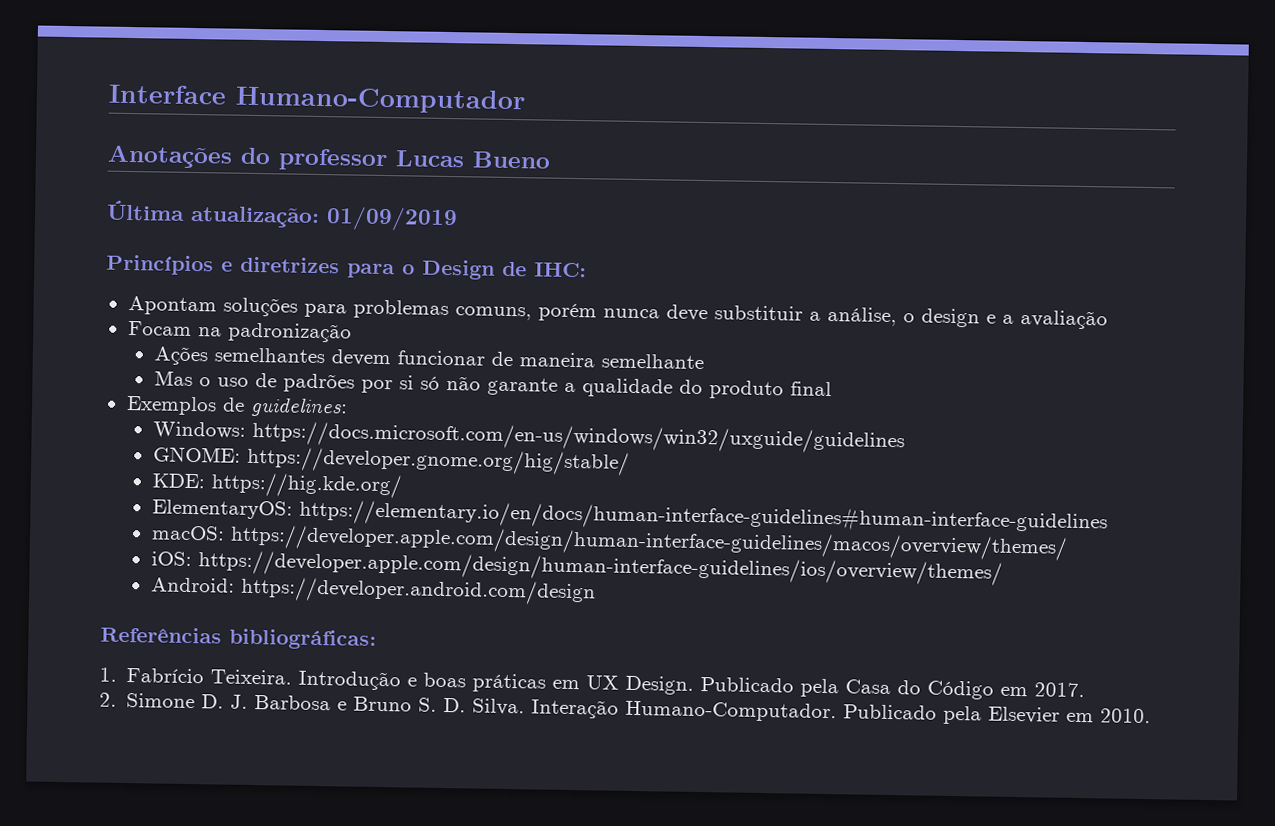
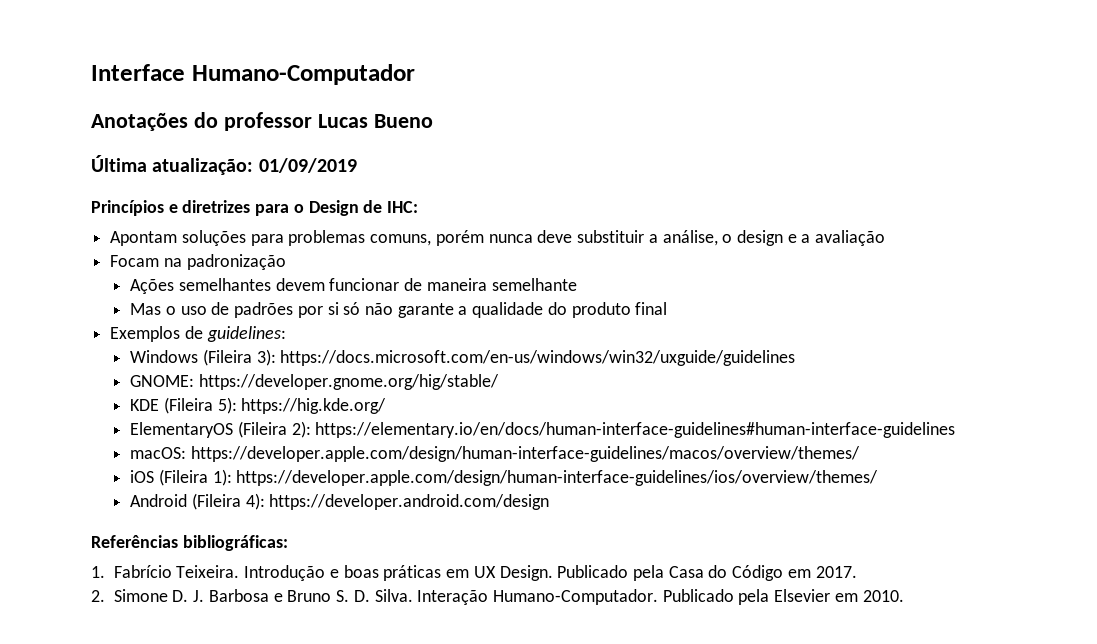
[152,421,246,439] Windows: -> [130,349,276,366] Windows (Fileira 3):
[151,472,402,499] [151,498,1108,536] [150,524,1068,561] [150,550,1003,586] [150,577,235,593] KDE: https://hig.kde.org/ // ElementaryOS: https://elementary.io/en/docs/human-interface-guidelines#human-interface-guidelines // macOS: https://developer.apple.com/design/human-interface-guidelines/macos/overview/themes/ // iOS: https://developer.apple.com/design/human-interface-guidelines/ios/overview/themes/ // Android: -> [130,397,387,414] [130,421,956,438] [130,446,860,462] [130,469,879,486] [130,493,265,510] KDE (Fileira 5): https://hig.kde.org/ // ElementaryOS (Fileira 2): https://elementary.io/en/docs/human-interface-guidelines#human-interface-guidelines // macOS: https://developer.apple.com/design/human-interface-guidelines/macos/overview/themes/ // iOS (Fileira 1): https://developer.apple.com/design/human-interface-guidelines/ios/overview/themes/ // Android (Fileira 4):

